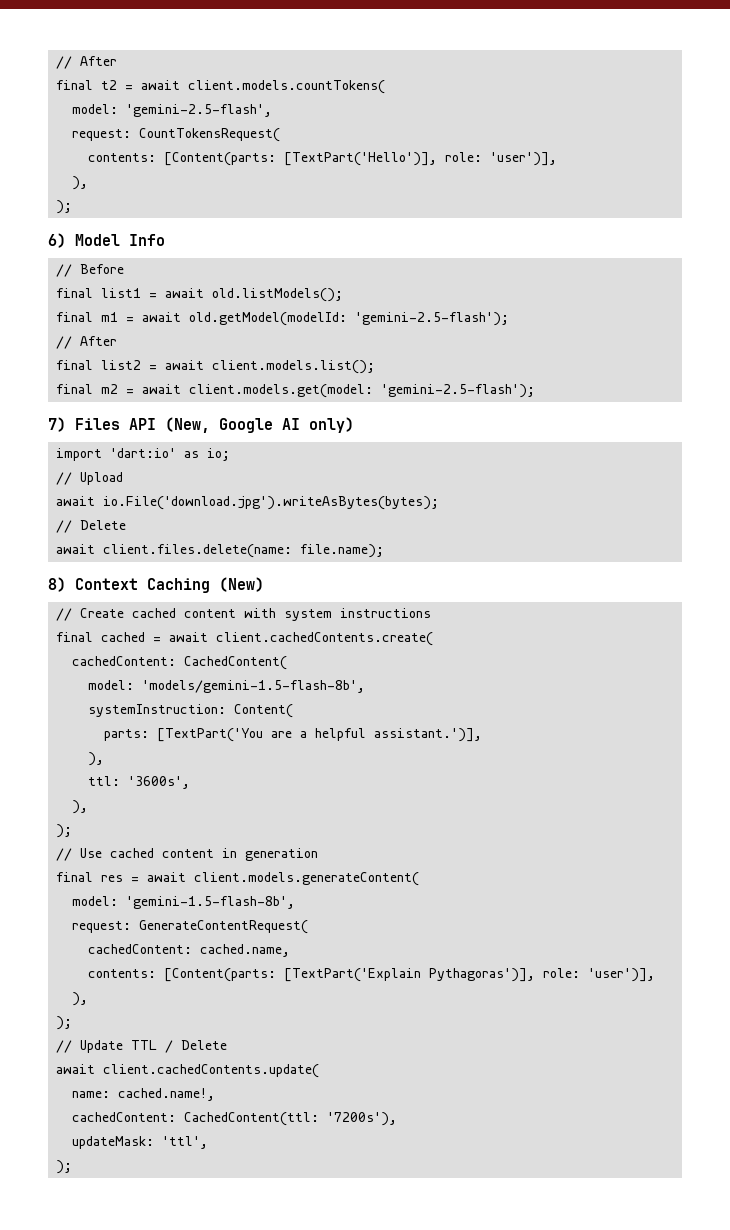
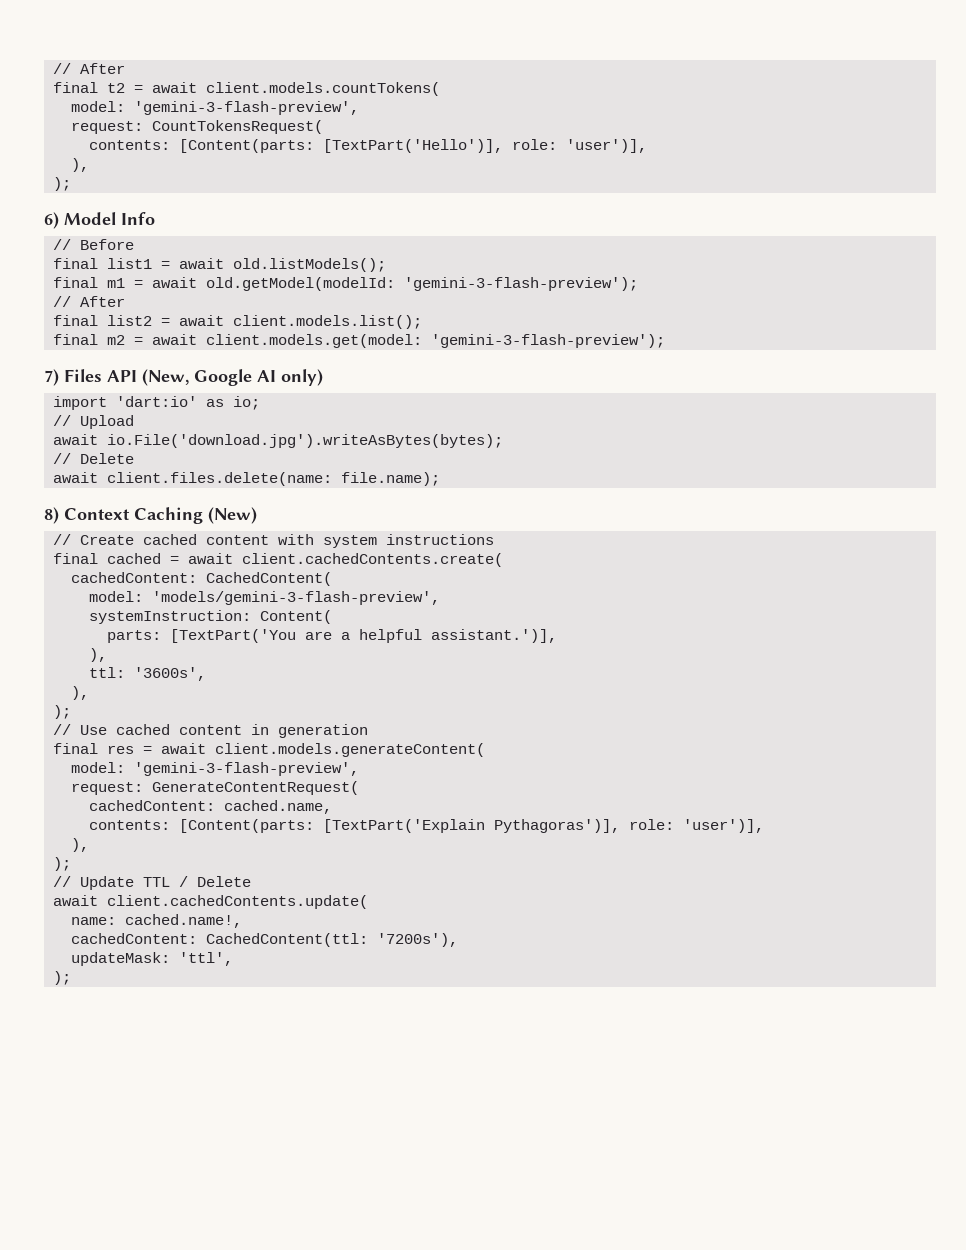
[125,104,272,117] 'gemini-2.5-flash', -> [134,101,360,115] 'gemini-3-flash-preview',
[354,312,509,326] 'gemini-2.5-flash'); -> [404,277,639,291] 'gemini-3-flash-preview');
[380,384,535,398] 'gemini-2.5-flash'); -> [431,334,666,348] 'gemini-3-flash-preview');
[141,680,365,693] 'models/gemini-1.5-flash-8b', -> [152,591,441,605] 'models/gemini-3-flash-preview',
[125,896,295,909] 'gemini-1.5-flash-8b', -> [134,762,360,776] 'gemini-3-flash-preview',

